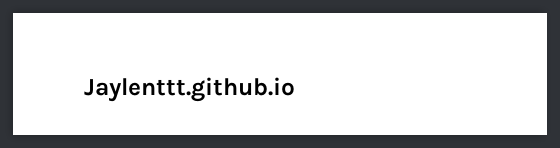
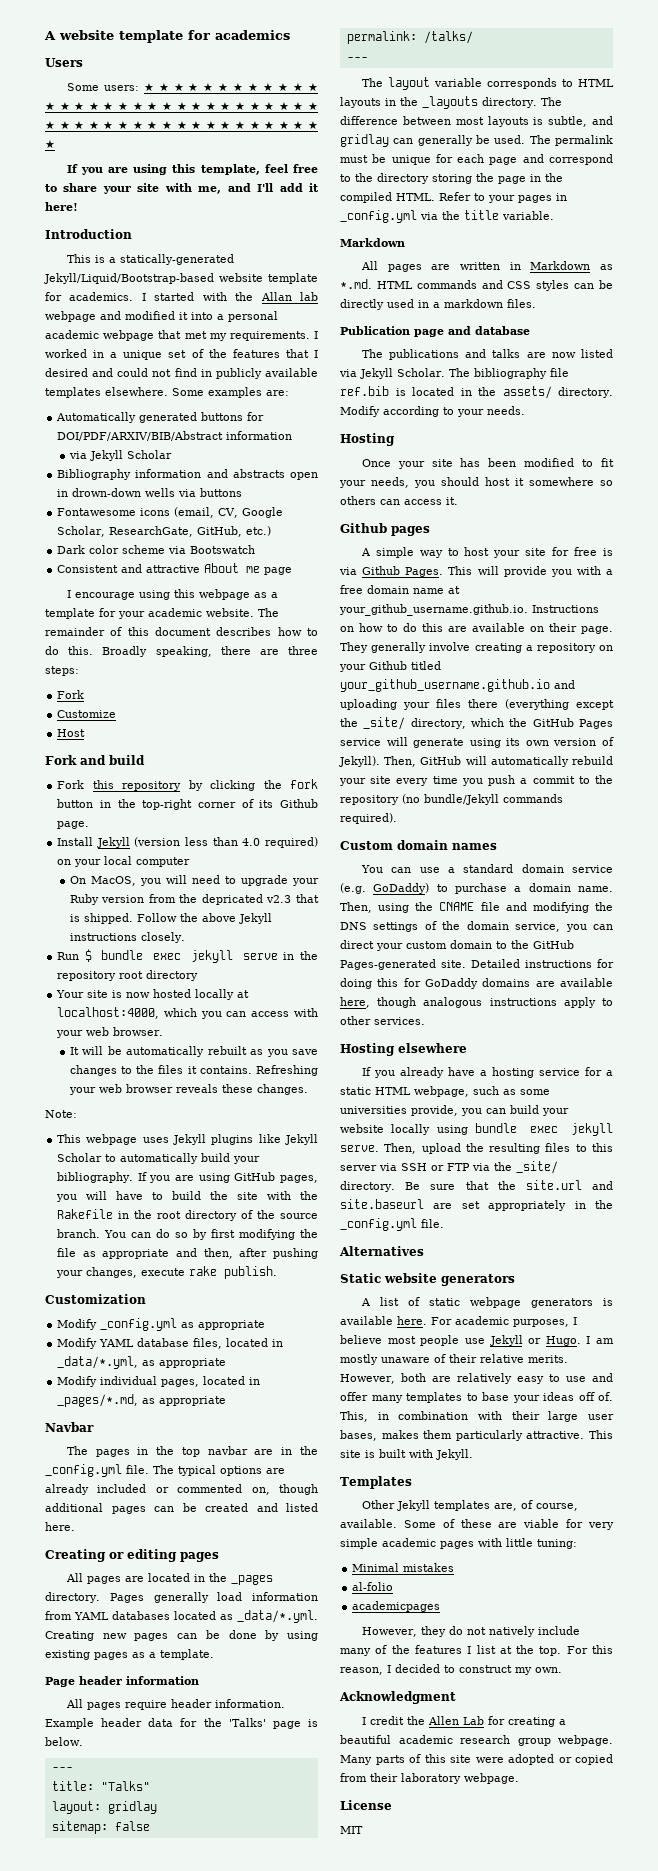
[84,77,295,102] Jaylenttt.github.io -> [44,30,290,43] [45,58,83,67] [66,83,319,92] [45,102,318,111] [45,121,318,130] [45,140,55,149] [66,164,318,175] [45,183,320,194] [45,202,78,211] [45,229,132,239] [66,254,234,265] [44,273,318,284] [45,292,318,301] [45,311,278,322] [45,330,318,341] [45,349,318,360] [45,368,318,379] [45,387,289,398] [56,412,265,423] [57,431,293,441] [68,450,172,461] [57,469,318,480] [57,488,243,497] [57,507,284,518] [57,526,272,537] [57,545,256,554] [57,563,293,575] [66,589,278,600] [45,608,279,619] [45,627,318,636] [45,646,318,657] [45,666,79,676] [57,690,85,699] [57,710,117,718] [57,729,86,737] [45,755,145,765] [57,779,318,791] [57,799,318,810] [57,821,90,829] [57,837,318,848] [57,856,191,867] [69,875,319,886] [69,894,319,905] [69,913,272,924] [69,932,185,943] [57,949,318,963] [57,970,199,981] [56,989,250,1000] [57,1007,318,1019] [56,1027,164,1038] [69,1046,318,1057] [69,1065,318,1076] [68,1084,308,1095] [45,1110,77,1118] [57,1134,318,1145] [57,1153,261,1164] [57,1172,318,1183] [56,1191,318,1202] [57,1209,318,1221] [57,1229,319,1240] [57,1248,318,1259] [56,1266,278,1279] [45,1294,146,1304] [57,1318,266,1331] [57,1338,284,1349] [57,1356,227,1369] [57,1376,261,1387] [57,1394,227,1407] [45,1422,94,1432] [66,1446,318,1457] [45,1464,285,1477] [45,1484,318,1495] [45,1503,318,1514] [45,1522,75,1531] [45,1549,219,1562] [65,1573,273,1585] [45,1592,318,1603] [45,1610,318,1623] [45,1630,319,1641] [45,1649,214,1660] [45,1676,199,1687] [65,1699,285,1710] [45,1718,318,1729] [45,1737,83,1746] [51,1767,73,1771] [51,1781,150,1791] [51,1801,157,1814] [51,1821,150,1834] [346,31,473,44] [346,57,368,61] [361,77,614,90] [340,96,562,109] [340,116,613,127] [340,134,613,147] [340,154,613,165] [340,173,563,184] [340,192,567,203] [340,210,554,223] [340,238,405,247] [360,261,613,272] [340,279,613,291] [340,299,536,310] [340,326,530,337] [361,349,613,360] [339,368,569,379] [340,386,614,399] [340,406,525,417] [340,433,395,446] [361,458,614,469] [339,477,613,488] [340,496,458,505] [340,523,430,536] [360,547,613,558] [339,566,613,577] [340,585,460,594] [339,604,599,616] [340,623,613,634] [340,642,613,653] [339,661,441,672] [340,679,575,692] [340,699,614,710] [340,717,613,730] [340,737,614,748] [339,756,613,767] [339,775,613,786] [340,794,563,805] [340,813,397,824] [340,840,497,850] [360,864,613,873] [340,883,613,894] [340,902,613,913] [340,921,613,932] [340,940,574,951] [340,959,614,970] [340,978,613,989] [340,997,613,1008] [340,1016,425,1025] [340,1043,467,1056] [361,1067,613,1078] [340,1086,550,1097] [340,1105,569,1116] [340,1123,613,1136] [340,1143,613,1154] [340,1161,558,1174] [340,1180,613,1192] [340,1199,613,1211] [340,1218,444,1231] [339,1246,424,1256] [340,1273,515,1286] [360,1297,613,1308] [340,1316,577,1327] [340,1335,614,1346] [340,1354,568,1365] [340,1373,613,1384] [340,1392,613,1403] [340,1411,614,1422] [340,1430,613,1441] [340,1449,473,1460] [340,1476,412,1489] [361,1500,578,1511] [340,1519,614,1530] [340,1538,577,1549] [352,1563,455,1572] [352,1582,394,1591] [352,1601,441,1612] [361,1626,580,1637] [340,1645,613,1656] [340,1664,562,1675] [339,1691,456,1704] [361,1716,566,1727] [340,1735,613,1746] [340,1754,613,1765] [340,1773,519,1784] [340,1800,392,1810] [340,1826,363,1834] A website template for academics // Users // Some users: ★ ★ ★ ★ ★ ★ ★ ★ ★ ★ ★ ★ ★ ★ ★ ★ ★ ★ ★ ★ ★ ★ ★ ★ ★ ★ ★ ★ ★ ★ ★ ★ ★ ★ ★ ★ ★ ★ ★ ★ ★ ★ ★ ★ ★ ★ ★ ★ ★ ★ ★ // If you are using this template, feel free to share your site with me, and I'll add it here! // Introduction // This is a statically-generated Jekyll/Liquid/Bootstrap-based website template for academics. I started with the Allan lab webpage and modified it into a personal academic webpage that met my requirements. I worked in a unique set of the features that I desired and could not find in publicly available templates elsewhere. Some examples are: // Automatically generated buttons for DOI/PDF/ARXIV/BIB/Abstract information // via Jekyll Scholar // Bibliography information and abstracts open in drown-down wells via buttons // Fontawesome icons (email, CV, Google Scholar, ResearchGate, GitHub, etc.) // Dark color scheme via Bootswatch // Consistent and attractive About me page // I encourage using this webpage as a template for your academic website. The remainder of this document describes how to do this. Broadly speaking, there are three steps: // Fork // Customize // Host // Fork and build // Fork this repository by clicking the fork button in the top-right corner of its Github page. // Install Jekyll (version less than 4.0 required) on your local computer // On MacOS, you will need to upgrade your Ruby version from the depricated v2.3 that is shipped. Follow the above Jekyll instructions closely. // Run $ bundle exec jekyll serve in the repository root directory // Your site is now hosted locally at localhost:4000, which you can access with your web browser. // It will be automatically rebuilt as you save changes to the files it contains. Refreshing your web browser reveals these changes. // Note: // This webpage uses Jekyll plugins like Jekyll Scholar to automatically build your bibliography. If you are using GitHub pages, you will have to build the site with the Rakefile in the root directory of the source branch. You can do so by first modifying the file as appropriate and then, after pushing your changes, execute rake publish. // Customization // Modify _config.yml as appropriate // Modify YAML database files, located in _data/*.yml, as appropriate // Modify individual pages, located in _pages/*.md, as appropriate // Navbar // The pages in the top navbar are in the _config.yml file. The typical options are already included or commented on, though additional pages can be created and listed here. // Creating or editing pages // All pages are located in the _pages directory. Pages generally load information from YAML databases located as _data/*.yml. Creating new pages can be done by using existing pages as a template. // Page header information // All pages require header information. Example header data for the 'Talks' page is below. // --- // title: "Talks" // layout: gridlay // sitemap: false // permalink: /talks/ // --- // The layout variable corresponds to HTML layouts in the _layouts directory. The difference between most layouts is subtle, and gridlay can generally be used. The permalink must be unique for each page and correspond to the directory storing the page in the compiled HTML. Refer to your pages in _config.yml via the title variable. // Markdown // All pages are written in Markdown as *.md. HTML commands and CSS styles can be directly used in a markdown files. // Publication page and database // The publications and talks are now listed via Jekyll Scholar. The bibliography file ref.bib is located in the assets/ directory. Modify according to your needs. // Hosting // Once your site has been modified to fit your needs, you should host it somewhere so others can access it. // Github pages // A simple way to host your site for free is via Github Pages. This will provide you with a free domain name at your_github_username.github.io. Instructions on how to do this are available on their page. They generally involve creating a repository on your Github titled your_github_username.github.io and uploading your files there (everything except the _site/ directory, which the GitHub Pages service will generate using its own version of Jekyll). Then, GitHub will automatically rebuild your site every time you push a commit to the repository (no bundle/Jekyll commands required). // Custom domain names // You can use a standard domain service (e.g. GoDaddy) to purchase a domain name. Then, using the CNAME file and modifying the DNS settings of the domain service, you can direct your custom domain to the GitHub Pages-generated site. Detailed instructions for doing this for GoDaddy domains are available here, though analogous instructions apply to other services. // Hosting elsewhere // If you already have a hosting service for a static HTML webpage, such as some universities provide, you can build your website locally using bundle exec jekyll serve. Then, upload the resulting files to this server via SSH or FTP via the _site/ directory. Be sure that the site.url and site.baseurl are set appropriately in the _config.yml file. // Alternatives // Static website generators // A list of static webpage generators is available here. For academic purposes, I believe most people use Jekyll or Hugo. I am mostly unaware of their relative merits. However, both are relatively easy to use and offer many templates to base your ideas off of. This, in combination with their large user bases, makes them particularly attractive. This site is built with Jekyll. // Templates // Other Jekyll templates are, of course, available. Some of these are viable for very simple academic pages with little tuning: // Minimal mistakes // al-folio // academicpages // However, they do not natively include many of the features I list at the top. For this reason, I decided to construct my own. // Acknowledgment // I credit the Allen Lab for creating a beautiful academic research group webpage. Many parts of this site were adopted or copied from their laboratory webpage. // License // MIT

